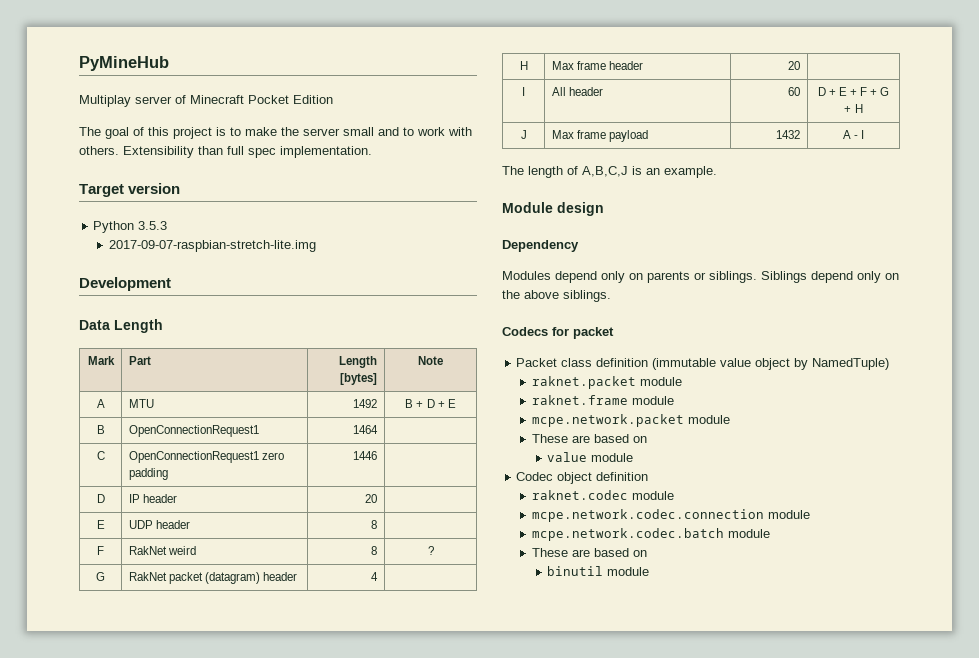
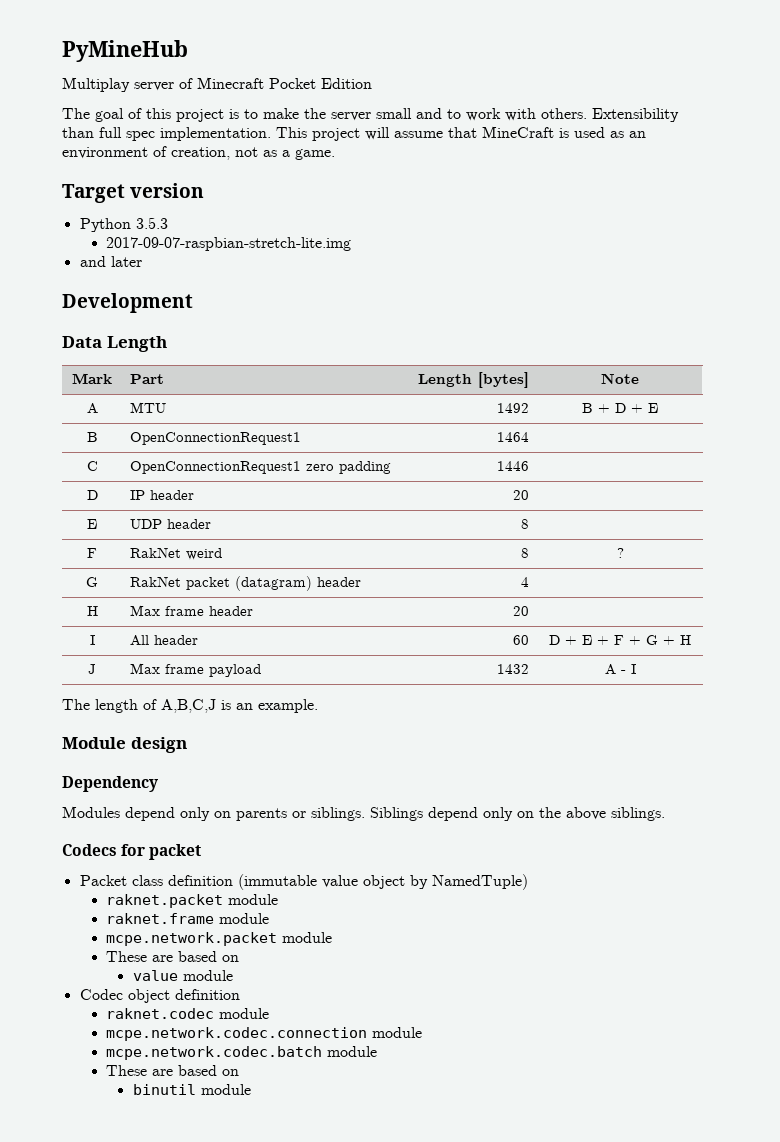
(372, 152) none -> [276,126,646,141] [62,146,335,160] This project will assume that MineCraft is used as an environment of creation, not as a game.
(316, 246) none -> [79,256,142,267] // and later

